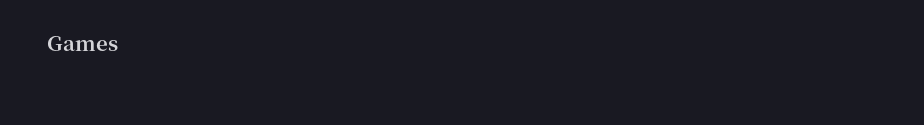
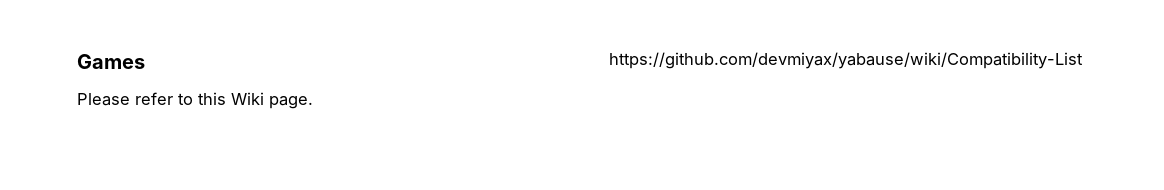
(118, 43) none -> [77,92,313,109] [609,52,1083,69] // Please refer to this Wiki page. https://github.com/devmiyax/yabause/wiki/Compatibility-List

